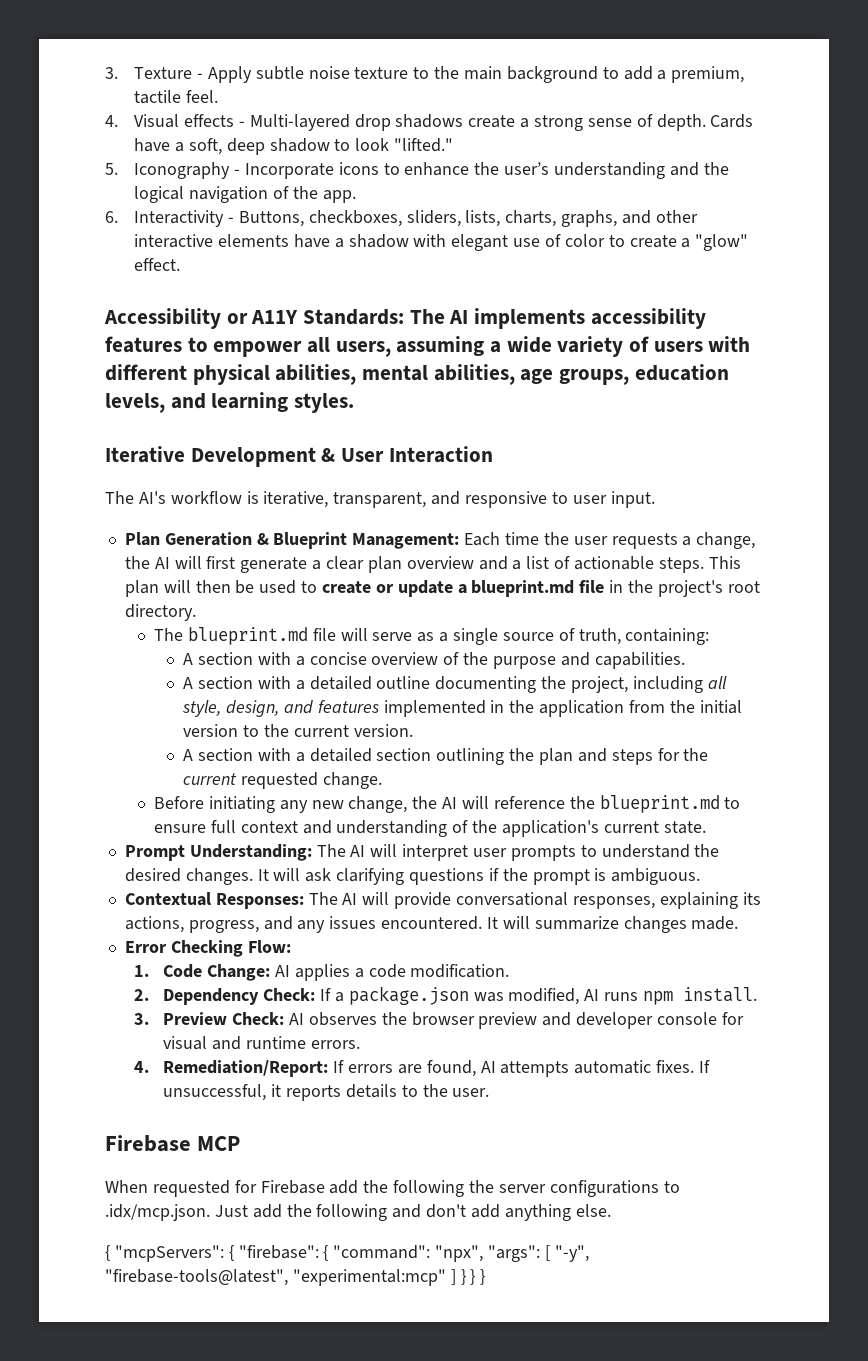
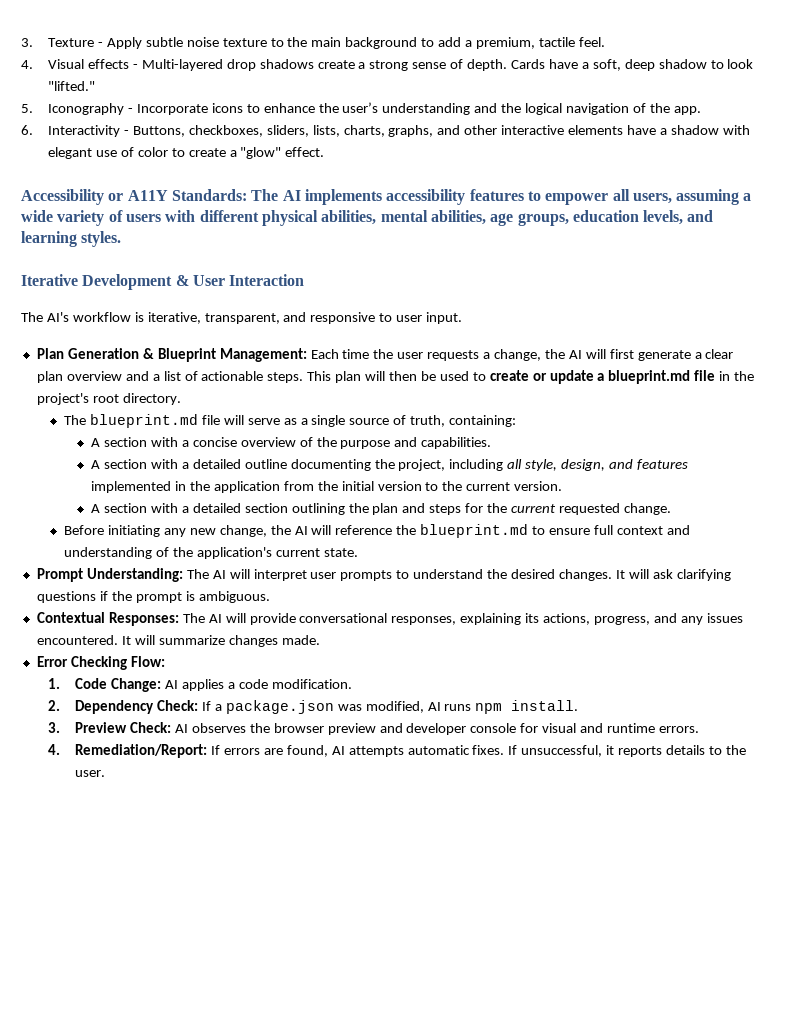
[105,1135,241,1152] [105,1180,680,1197] [105,1204,611,1221] [105,1245,589,1262] [105,1269,486,1286] // Firebase MCP // When requested for Firebase add the following the server configurations to .idx/mcp.json. Just add the following and don't add anything else. // { "mcpServers": { "firebase": { "command": "npx", "args": [ "-y", "firebase-tools@latest", "experimental:mcp" ] } } } -> (106, 773) none

